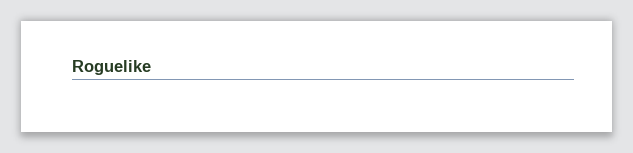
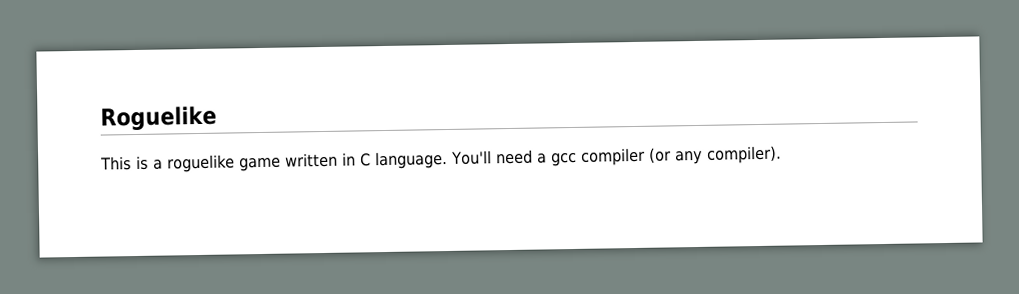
(151, 67) none -> [100,145,782,173] // This is a roguelike game written in C language. You'll need a gcc compiler (or any compiler).

